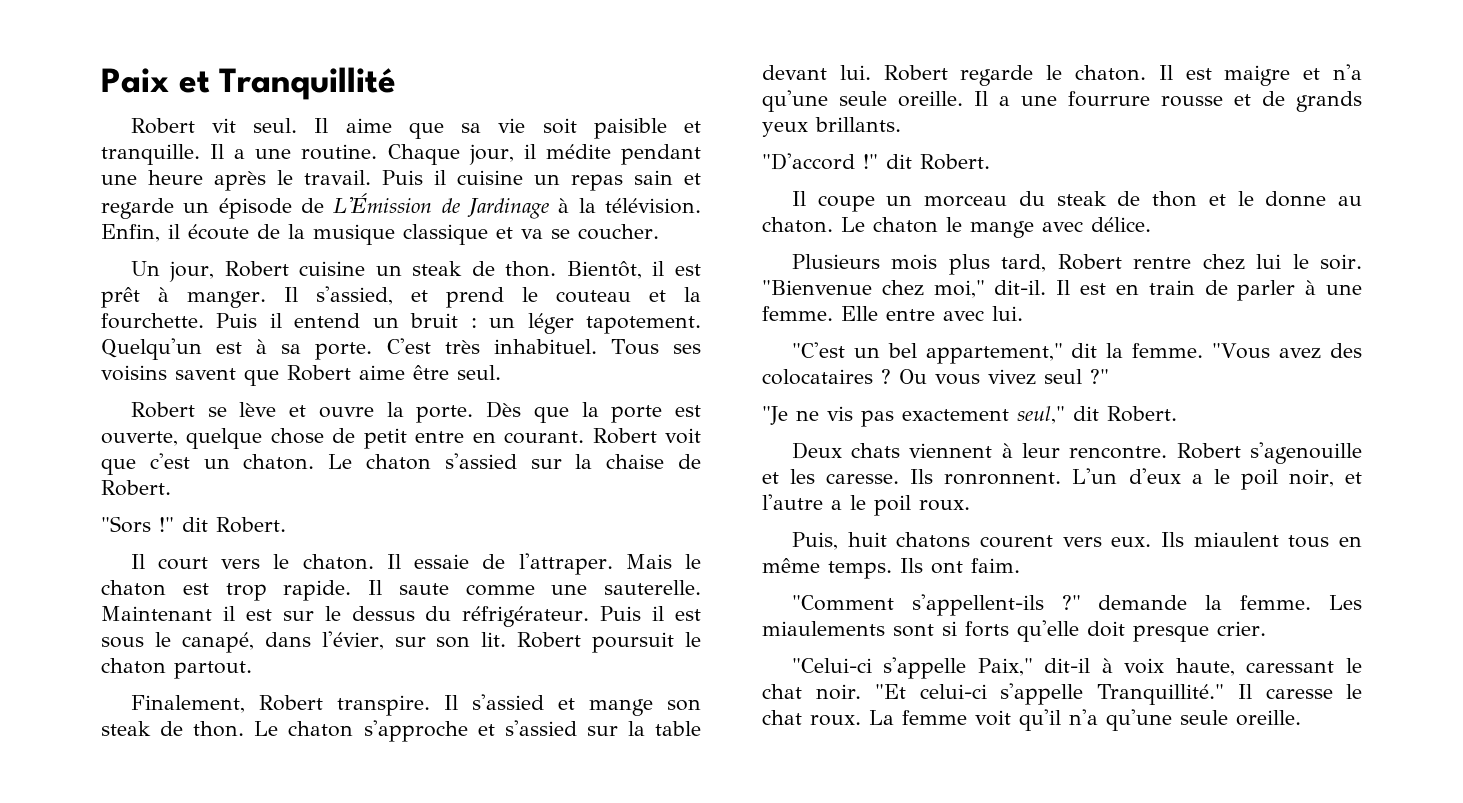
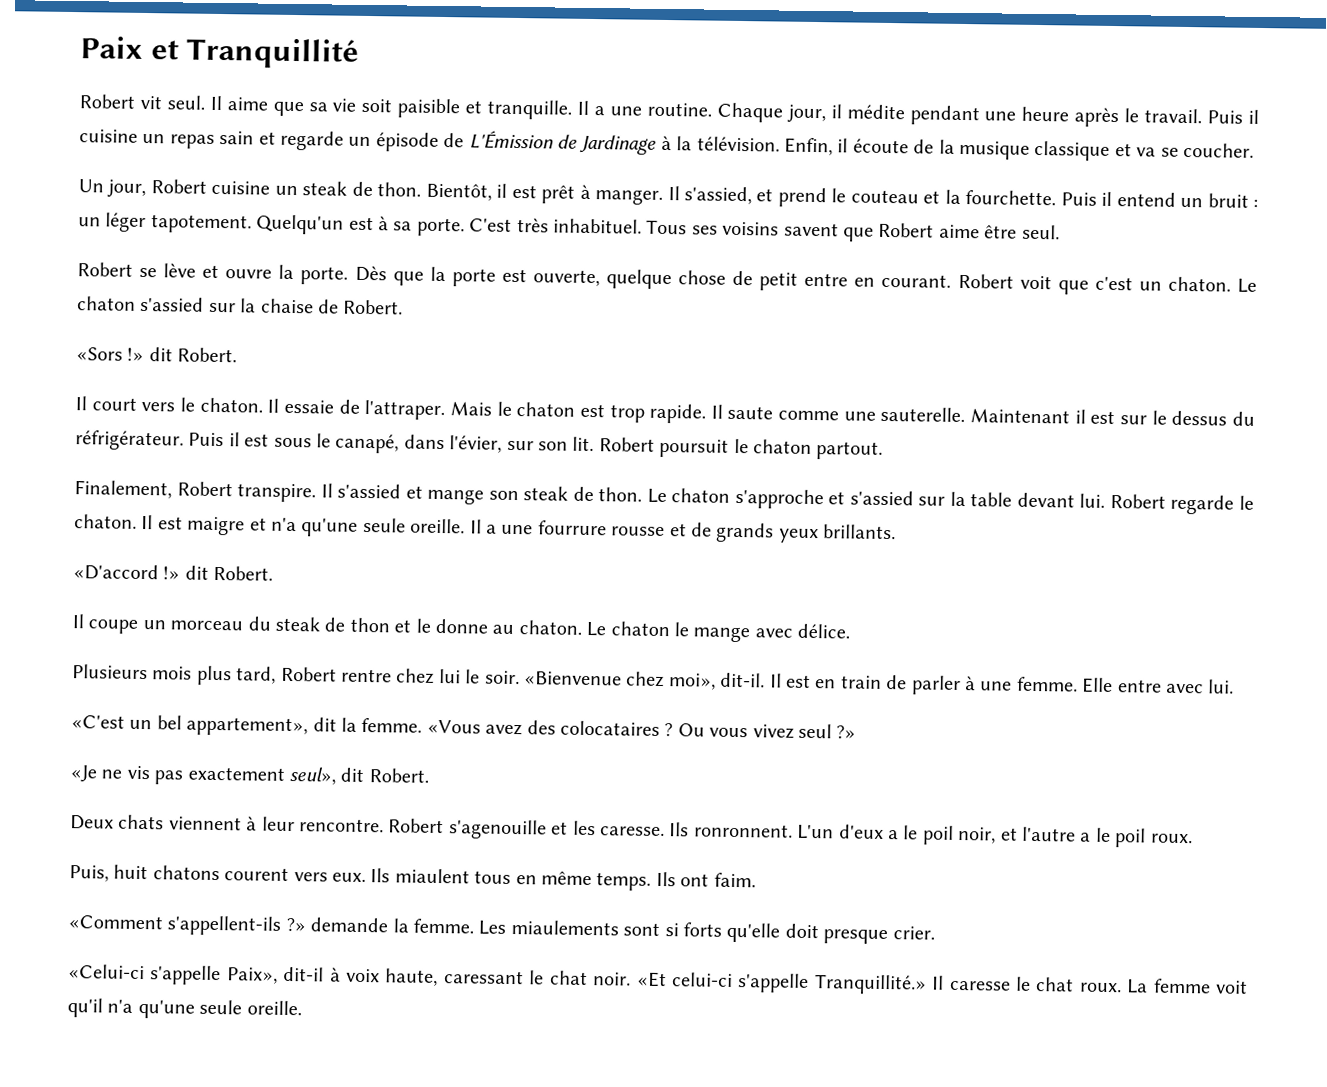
[101,516,174,533] "Sors !" -> [76,347,145,362] «Sors !»
[762,153,878,170] "D'accord !" -> [73,564,181,581] «D'accord !»
[762,280,985,298] "Bienvenue chez moi," -> [523,671,716,690] «Bienvenue chez moi»,
[791,342,845,358] "C'est -> [71,715,125,729] «C'est
[925,343,1063,364] appartement," -> [186,716,309,737] appartement»,
[1212,343,1271,359] "Vous -> [426,719,481,734] «Vous
[1090,369,1109,384] [762,406,788,425] ?" // "Je -> [836,725,857,739] [70,765,97,783] ?» // «Je
[1017,406,1065,424] seul," -> [289,767,336,785] seul»,
[791,594,1081,616] "Comment s'appellent-ils ?" -> [68,915,306,936] «Comment s'appellent-ils ?»
[791,657,1033,679] "Celui-ci s'appelle Paix," -> [68,964,278,986] «Celui-ci s'appelle Paix»,
[874,684,906,699] "Et -> [636,971,667,988] «Et
[1096,684,1225,705] Tranquillité." -> [813,974,927,995] Tranquillité.»

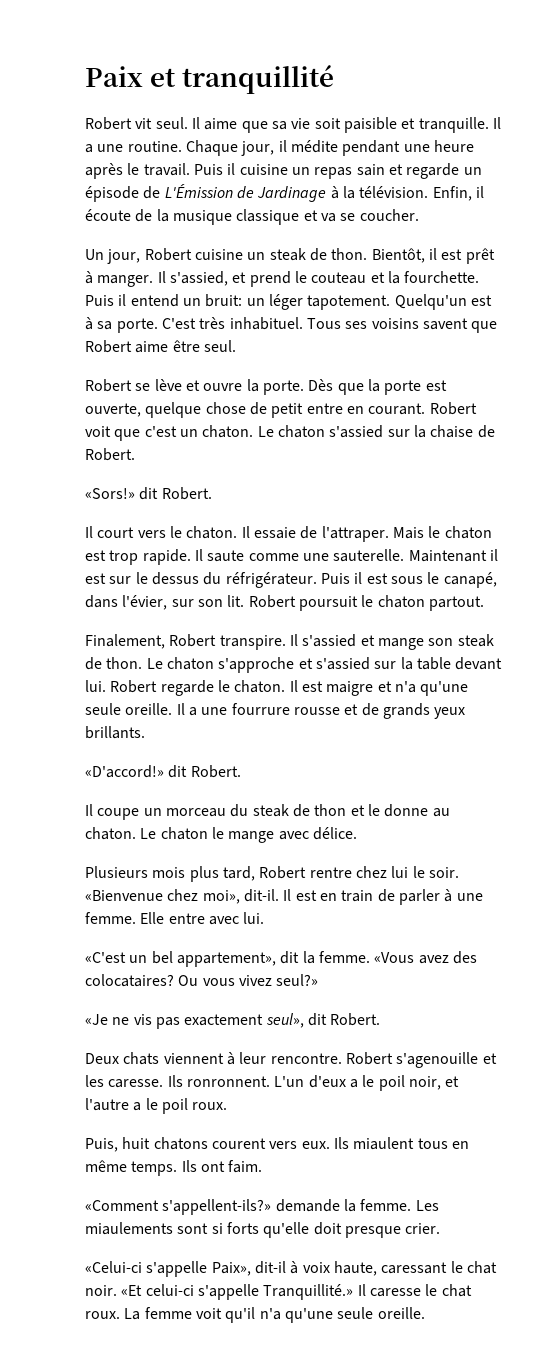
[186,37,360,69] Tranquillité -> [182,65,335,94] tranquillité
[1207,193,1258,208] bruit : -> [205,294,243,307] bruit:
[76,347,145,362] «Sors !» -> [85,488,135,499] «Sors!»
[73,564,181,581] «D'accord !» -> [85,765,164,778] «D'accord!»
[559,720,674,737] colocataires ? -> [85,974,174,987] colocataires?
[797,723,857,739] seul ?» -> [276,974,319,986] seul?»
[167,915,306,936] s'appellent-ils ?» -> [162,1199,272,1215] s'appellent-ils?»

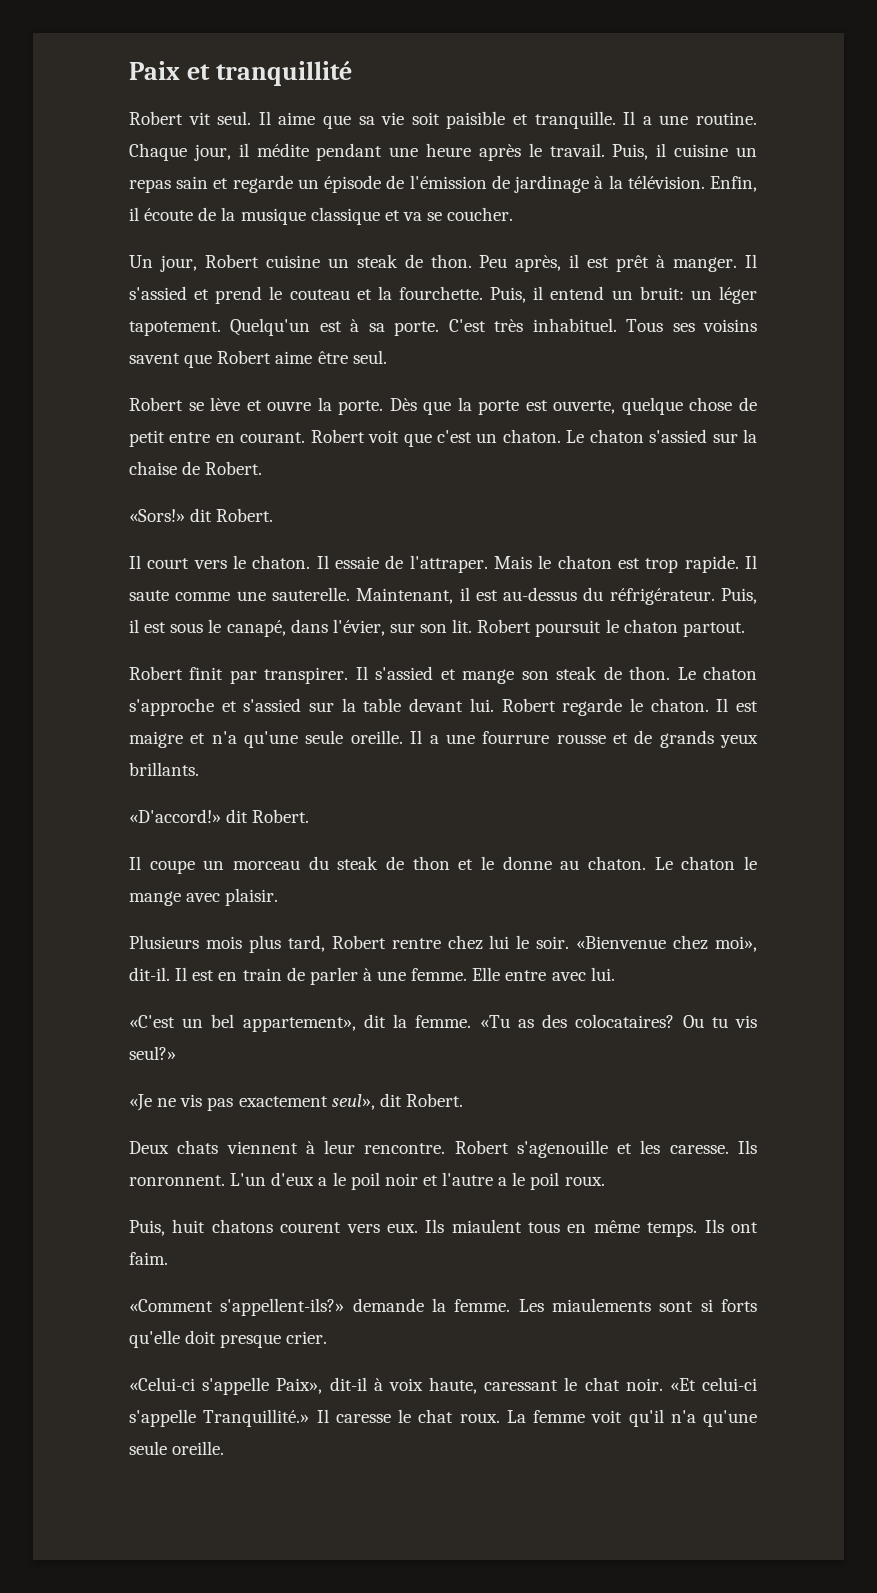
[193,164,223,175] Puis -> [612,144,649,160] Puis,
[164,184,327,202] L'Émission de Jardinage -> [409,175,590,193] l'émission de jardinage
[371,248,425,263] Bientôt, -> [479,255,562,272] Peu après,
[169,271,228,286] s'assied, -> [129,286,187,300] s'assied
[85,295,114,306] Puis -> [490,287,527,303] Puis,
[408,549,498,562] [85,572,199,585] Maintenant il est sur le dessus -> [356,587,578,604] Maintenant, il est au-dessus
[320,573,350,584] Puis -> [721,588,757,604] Puis,
[85,634,286,650] Finalement, Robert transpire. -> [129,666,349,684] Robert finit par transpirer.
[312,827,357,840] délice. -> [225,888,279,906] plaisir.
[374,952,449,964] «Vous avez -> [479,1015,534,1028] «Tu as
[202,975,272,986] vous vivez -> [711,1015,757,1028] tu vis
[408,1076,441,1090] noir, -> [384,1173,418,1186] noir

